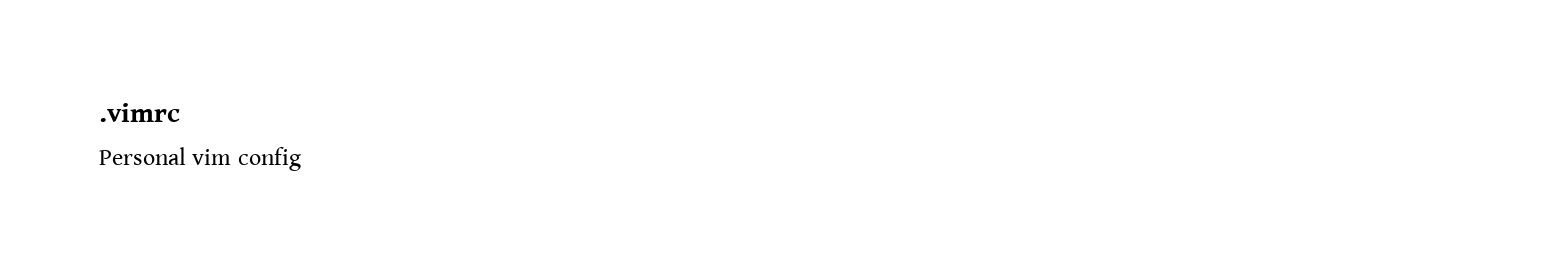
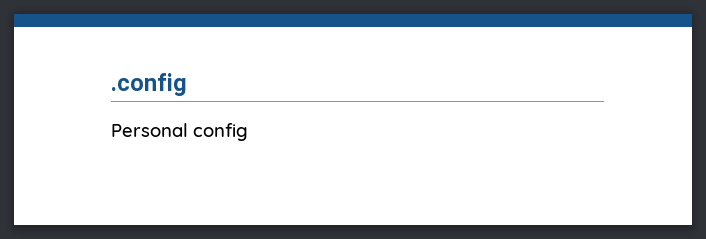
[99,103,180,122] .vimrc -> [111,73,187,96] .config
[192,149,232,165] vim -> (188, 130) none

